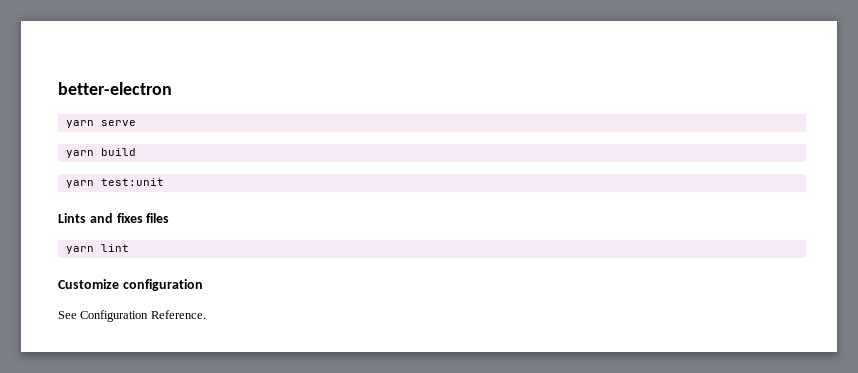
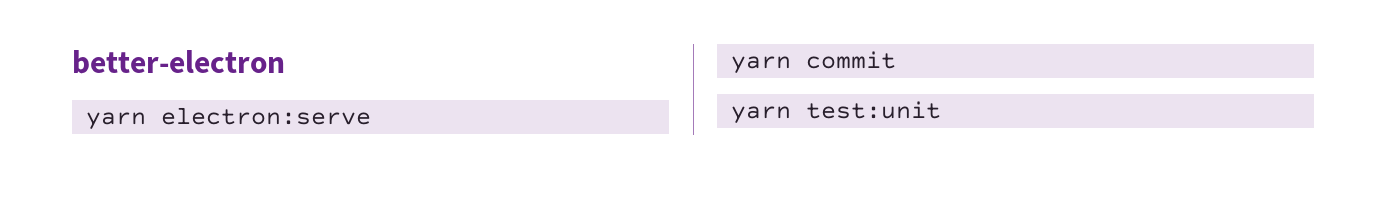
[100,120,136,126] [65,148,136,158] serve // yarn build -> [160,107,371,125] [730,51,896,74] electron:serve // yarn commit
[58,213,170,223] [65,244,129,254] [58,279,203,291] [58,310,206,322] // Lints and fixes files // yarn lint // Customize configuration // See Configuration Reference. -> (941, 110) none

